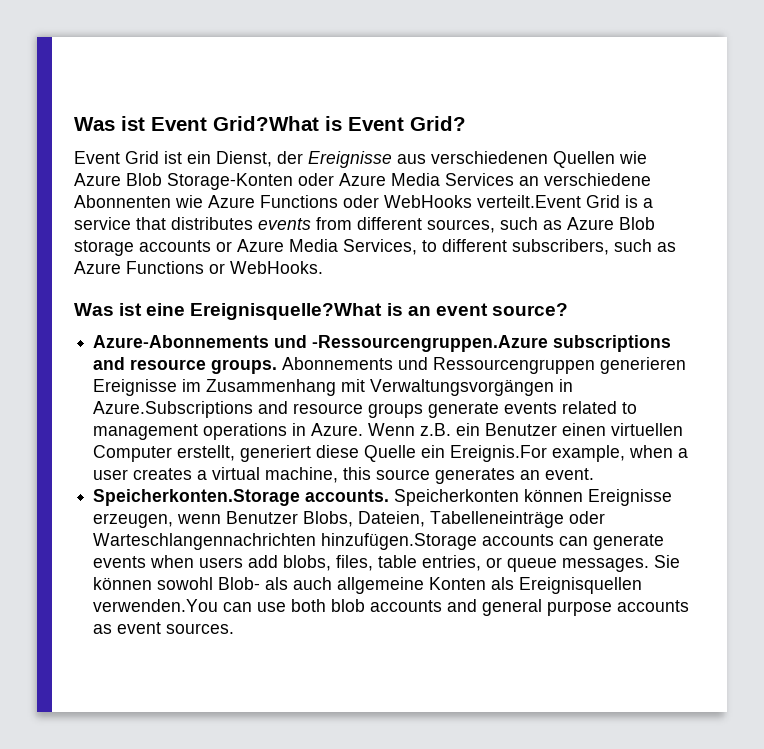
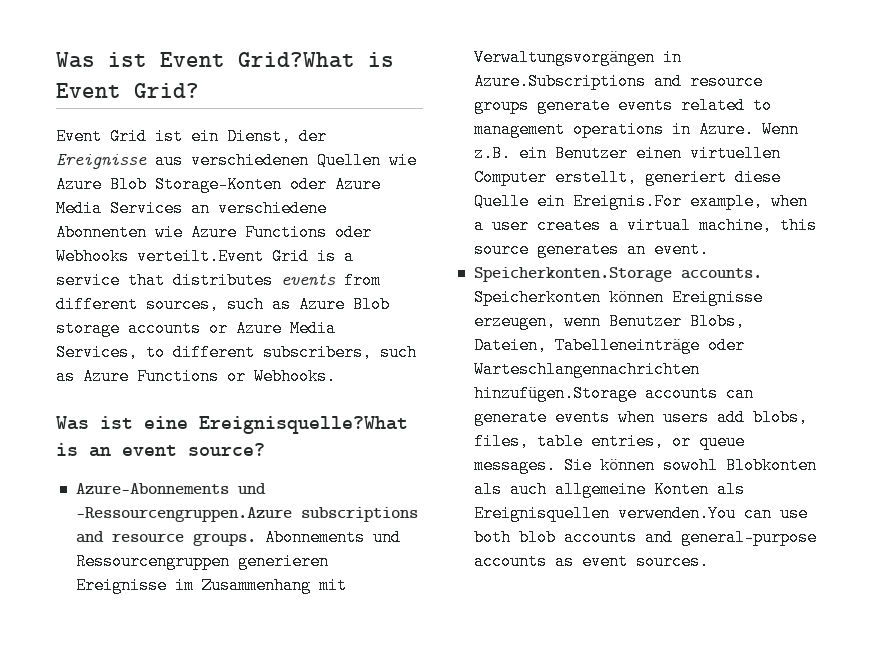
[384,195,472,208] WebHooks -> [56,248,129,265] Webhooks
[230,261,323,274] WebHooks. -> [254,368,336,385] Webhooks.
[218,577,261,590] Blob- -> [725,457,817,474] Blobkonten
[482,599,613,616] general purpose -> [680,529,817,546] general-purpose

